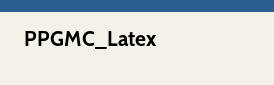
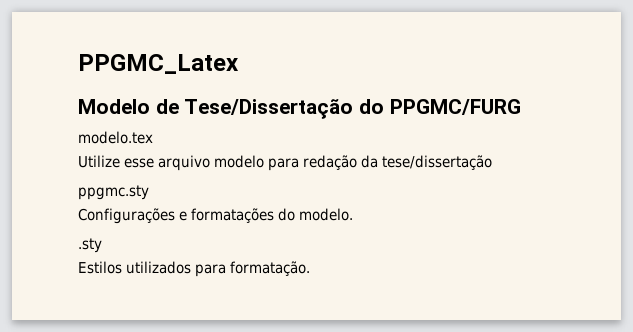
(157, 40) none -> [78,99,521,119] [78,131,153,144] [78,155,493,171] [78,185,149,200] [78,208,354,224] [78,238,102,253] [78,261,311,277] // Modelo de Tese/Dissertação do PPGMC/FURG // modelo.tex // Utilize esse arquivo modelo para redação da tese/dissertação // ppgmc.sty // Configurações e formatações do modelo. // .sty // Estilos utilizados para formatação.

